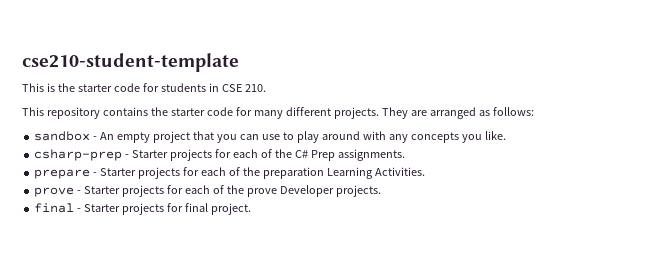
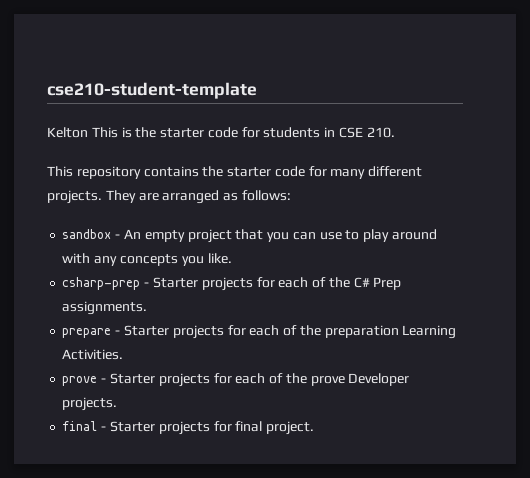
(239, 62) none -> [47,127,88,138] Kelton

